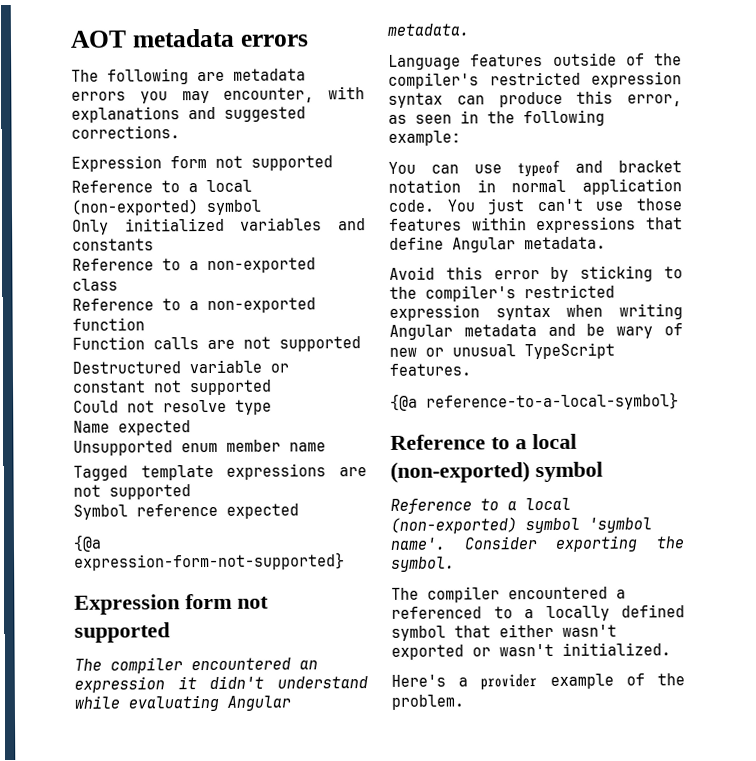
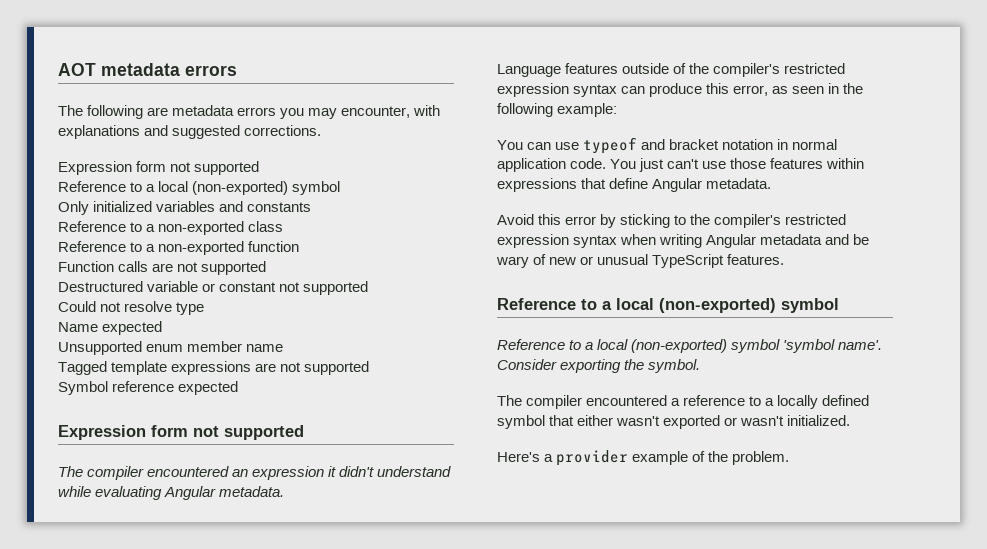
[73,534,102,552] [74,552,345,571] // {@a expression-form-not-supported} -> (239, 388) none
[390,392,679,411] // {@a reference-to-a-local-symbol} -> (785, 259) none
[391,606,482,619] referenced -> [683,395,746,406] reference

